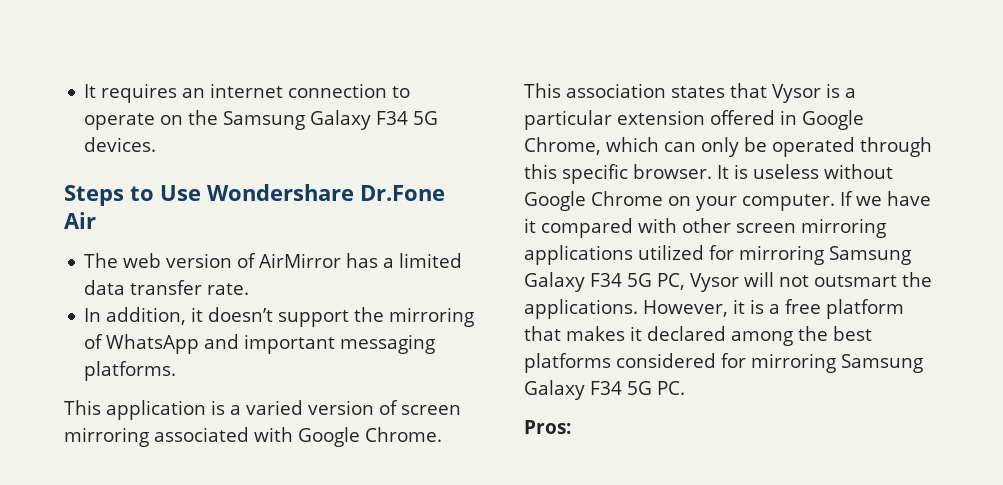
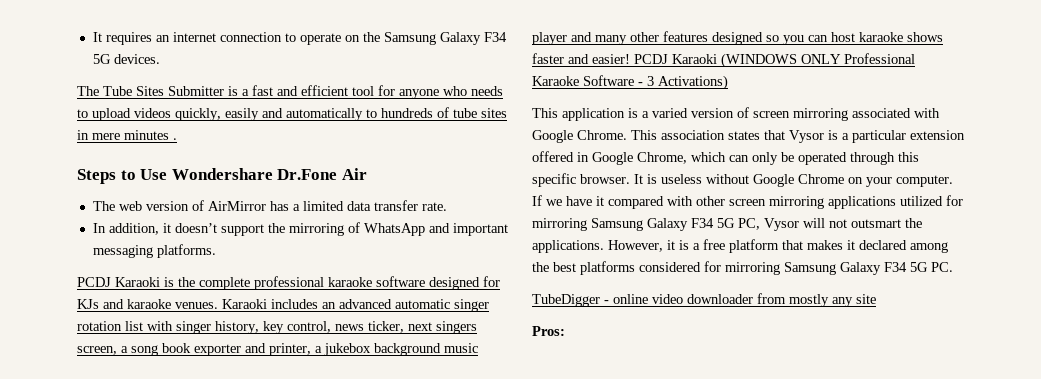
(157, 144) none -> [77,85,503,99] [77,107,507,121] [77,130,177,140] // The Tube Sites Submitter is a fast and efficient tool for anyone who needs to upload videos quickly, easily and automatically to hundreds of tube sites in mere minutes .
(177, 371) none -> [77,276,500,290] [77,299,489,312] [77,321,477,334] [77,343,478,356] [532,31,943,45] [532,53,915,68] [532,75,728,90] // PCDJ Karaoki is the complete professional karaoke software designed for KJs and karaoke venues. Karaoki includes an advanced automatic singer rotation list with singer history, key control, news ticker, next singers screen, a song book exporter and printer, a jukebox background music player and many other features designed so you can host karaoke shows faster and easier! PCDJ Karaoki (WINDOWS ONLY Professional Karaoke Software - 3 Activations)
(685, 388) none -> [532,293,876,307] // TubeDigger - online video downloader from mostly any site

